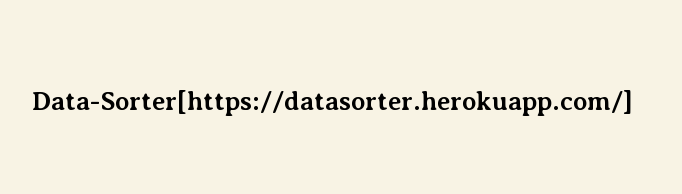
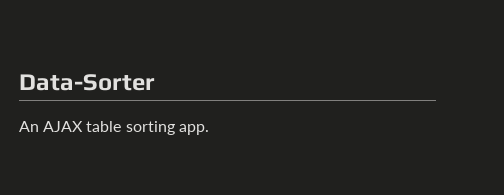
[32,90,633,116] Data-Sorter[https://datasorter.herokuapp.com/] -> [19,74,155,91] [19,121,209,135] Data-Sorter // An AJAX table sorting app.

